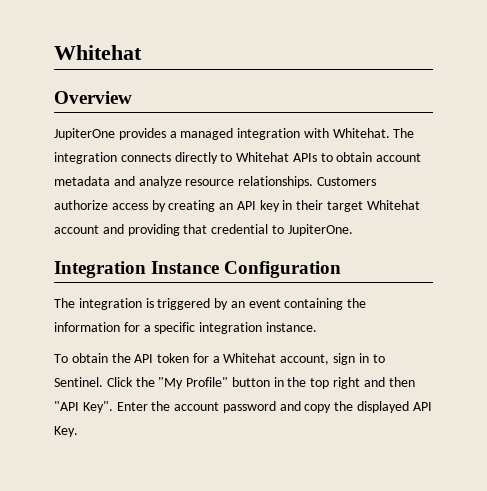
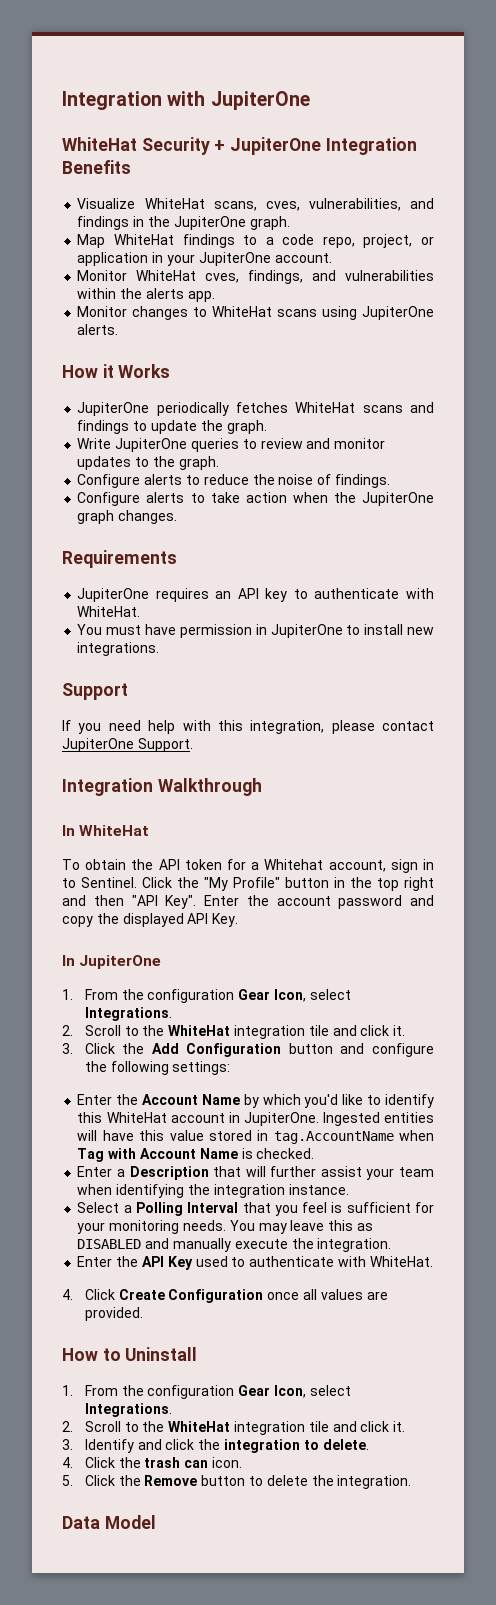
[54,45,142,60] [54,91,132,104] [54,128,415,140] [54,152,422,164] [54,176,376,188] [54,200,420,212] [54,224,353,236] [54,261,342,278] [54,298,367,310] [54,322,317,334] Whitehat // Overview // JupiterOne provides a managed integration with Whitehat. The integration connects directly to Whitehat APIs to obtain account metadata and analyze resource relationships. Customers authorize access by creating an API key in their target Whitehat account and providing that credential to JupiterOne. // Integration Instance Configuration // The integration is triggered by an event containing the information for a specific integration instance. -> [62,91,310,110] [62,137,417,155] [62,160,131,174] [77,198,434,211] [77,216,290,230] [77,234,434,248] [77,252,332,266] [77,270,435,284] [77,288,215,302] [77,306,434,320] [77,324,119,335] [62,364,171,378] [77,402,435,416] [77,420,267,434] [77,438,386,452] [77,456,219,470] [77,474,390,488] [77,492,434,506] [77,510,178,524] [62,550,177,568] [77,588,434,602] [77,606,141,617] [77,624,434,638] [77,642,160,656] [62,683,128,700] [62,720,434,734] [62,738,193,752] [62,778,262,796] [62,825,150,836] Integration with JupiterOne // WhiteHat Security + JupiterOne Integration Benefits // Visualize WhiteHat scans, cves, vulnerabilities, and findings in the JupiterOne graph. // Map WhiteHat findings to a code repo, project, or application in your JupiterOne account. // Monitor WhiteHat cves, findings, and vulnerabilities within the alerts app. // Monitor changes to WhiteHat scans using JupiterOne alerts. // How it Works // JupiterOne periodically fetches WhiteHat scans and findings to update the graph. // Write JupiterOne queries to review and monitor updates to the graph. // Configure alerts to reduce the noise of findings. // Configure alerts to take action when the JupiterOne graph changes. // Requirements // JupiterOne requires an API key to authenticate with WhiteHat. // You must have permission in JupiterOne to install new integrations. // Support // If you need help with this integration, please contact JupiterOne Support. // Integration Walkthrough // In WhiteHat
(78, 431) none -> [62,955,162,969] [62,989,351,1003] [84,1007,172,1021] [62,1025,406,1039] [62,1043,434,1057] [84,1061,231,1075] [77,1094,435,1108] [77,1112,435,1126] [77,1130,434,1144] [77,1148,315,1162] [77,1166,434,1180] [77,1184,349,1198] [77,1202,434,1216] [77,1220,373,1234] [77,1238,392,1252] [77,1256,433,1270] [62,1289,388,1303] [84,1307,143,1321] [62,1347,198,1361] [62,1385,351,1399] [84,1403,172,1417] [62,1421,406,1435] [62,1439,369,1453] [62,1457,242,1468] [62,1475,412,1489] [62,1515,156,1529] // In JupiterOne // 1. From the configuration Gear Icon, select Integrations. // 2. Scroll to the WhiteHat integration tile and click it. // 3. Click the Add Configuration button and configure the following settings: // Enter the Account Name by which you'd like to identify this WhiteHat account in JupiterOne. Ingested entities will have this value stored in tag.AccountName when Tag with Account Name is checked. // Enter a Description that will further assist your team when identifying the integration instance. // Select a Polling Interval that you feel is sufficient for your monitoring needs. You may leave this as DISABLED and manually execute the integration. // Enter the API Key used to authenticate with WhiteHat. // 4. Click Create Configuration once all values are provided. // How to Uninstall // 1. From the configuration Gear Icon, select Integrations. // 2. Scroll to the WhiteHat integration tile and click it. // 3. Identify and click the integration to delete. // 4. Click the trash can icon. // 5. Click the Remove button to delete the integration. // Data Model

